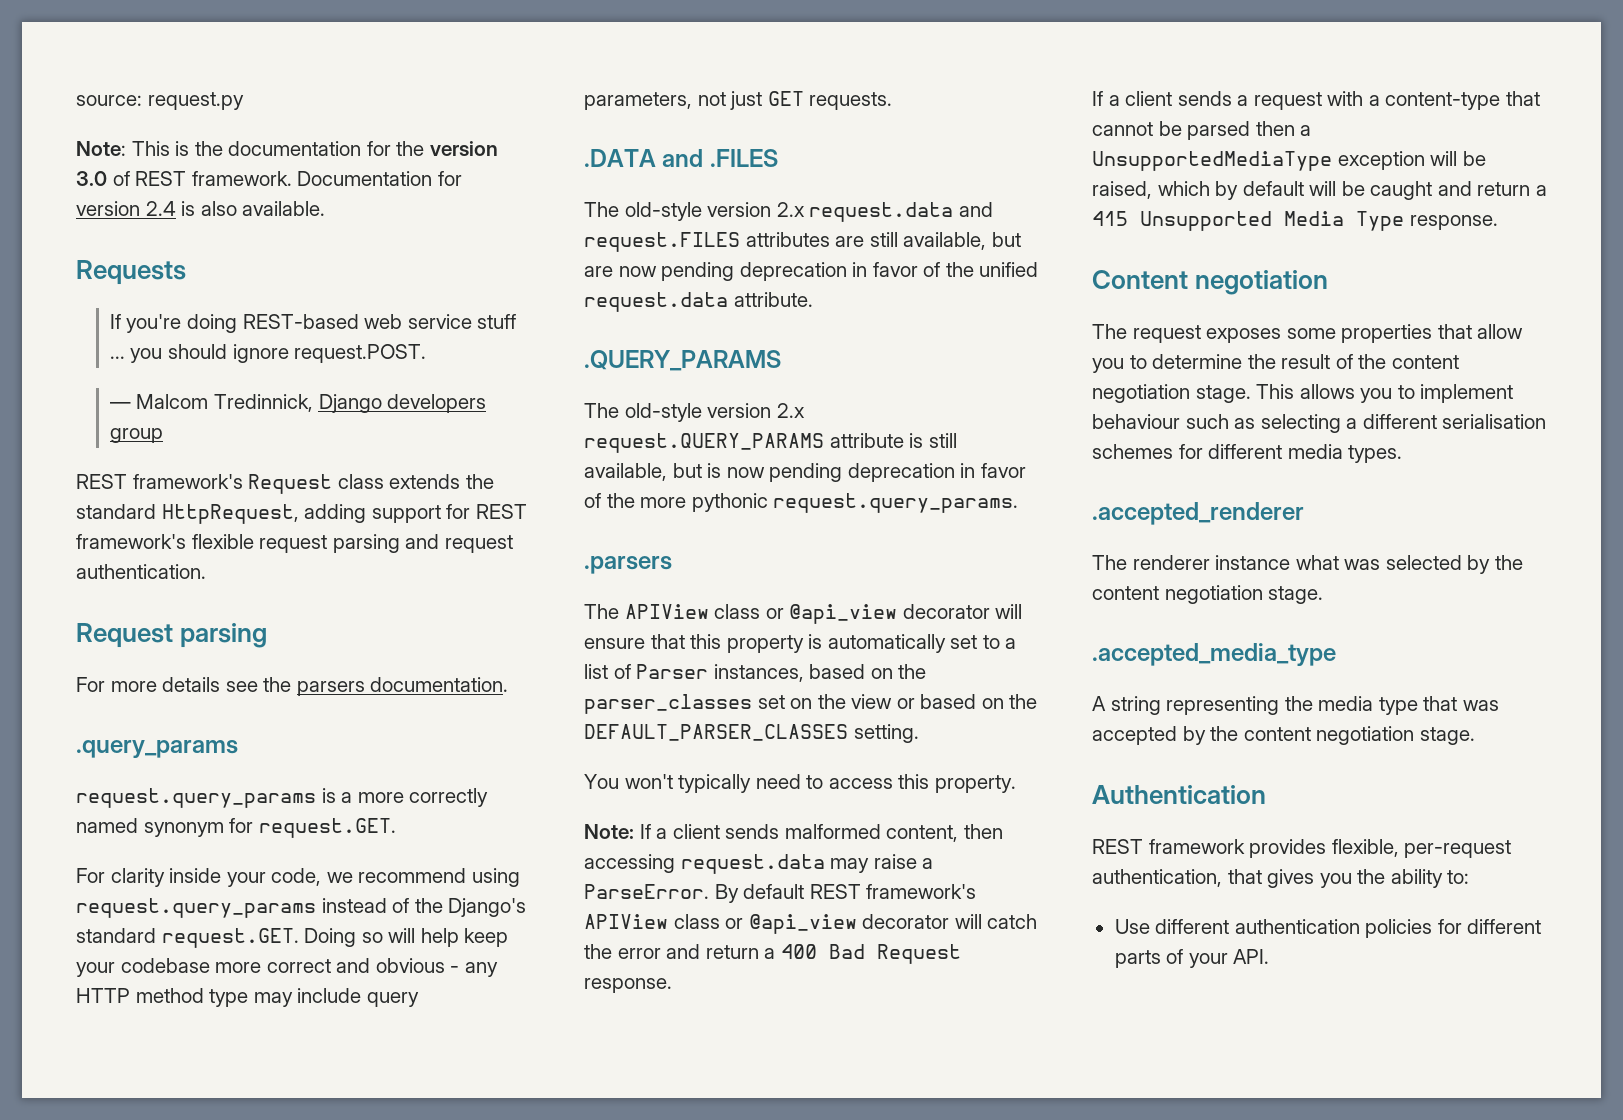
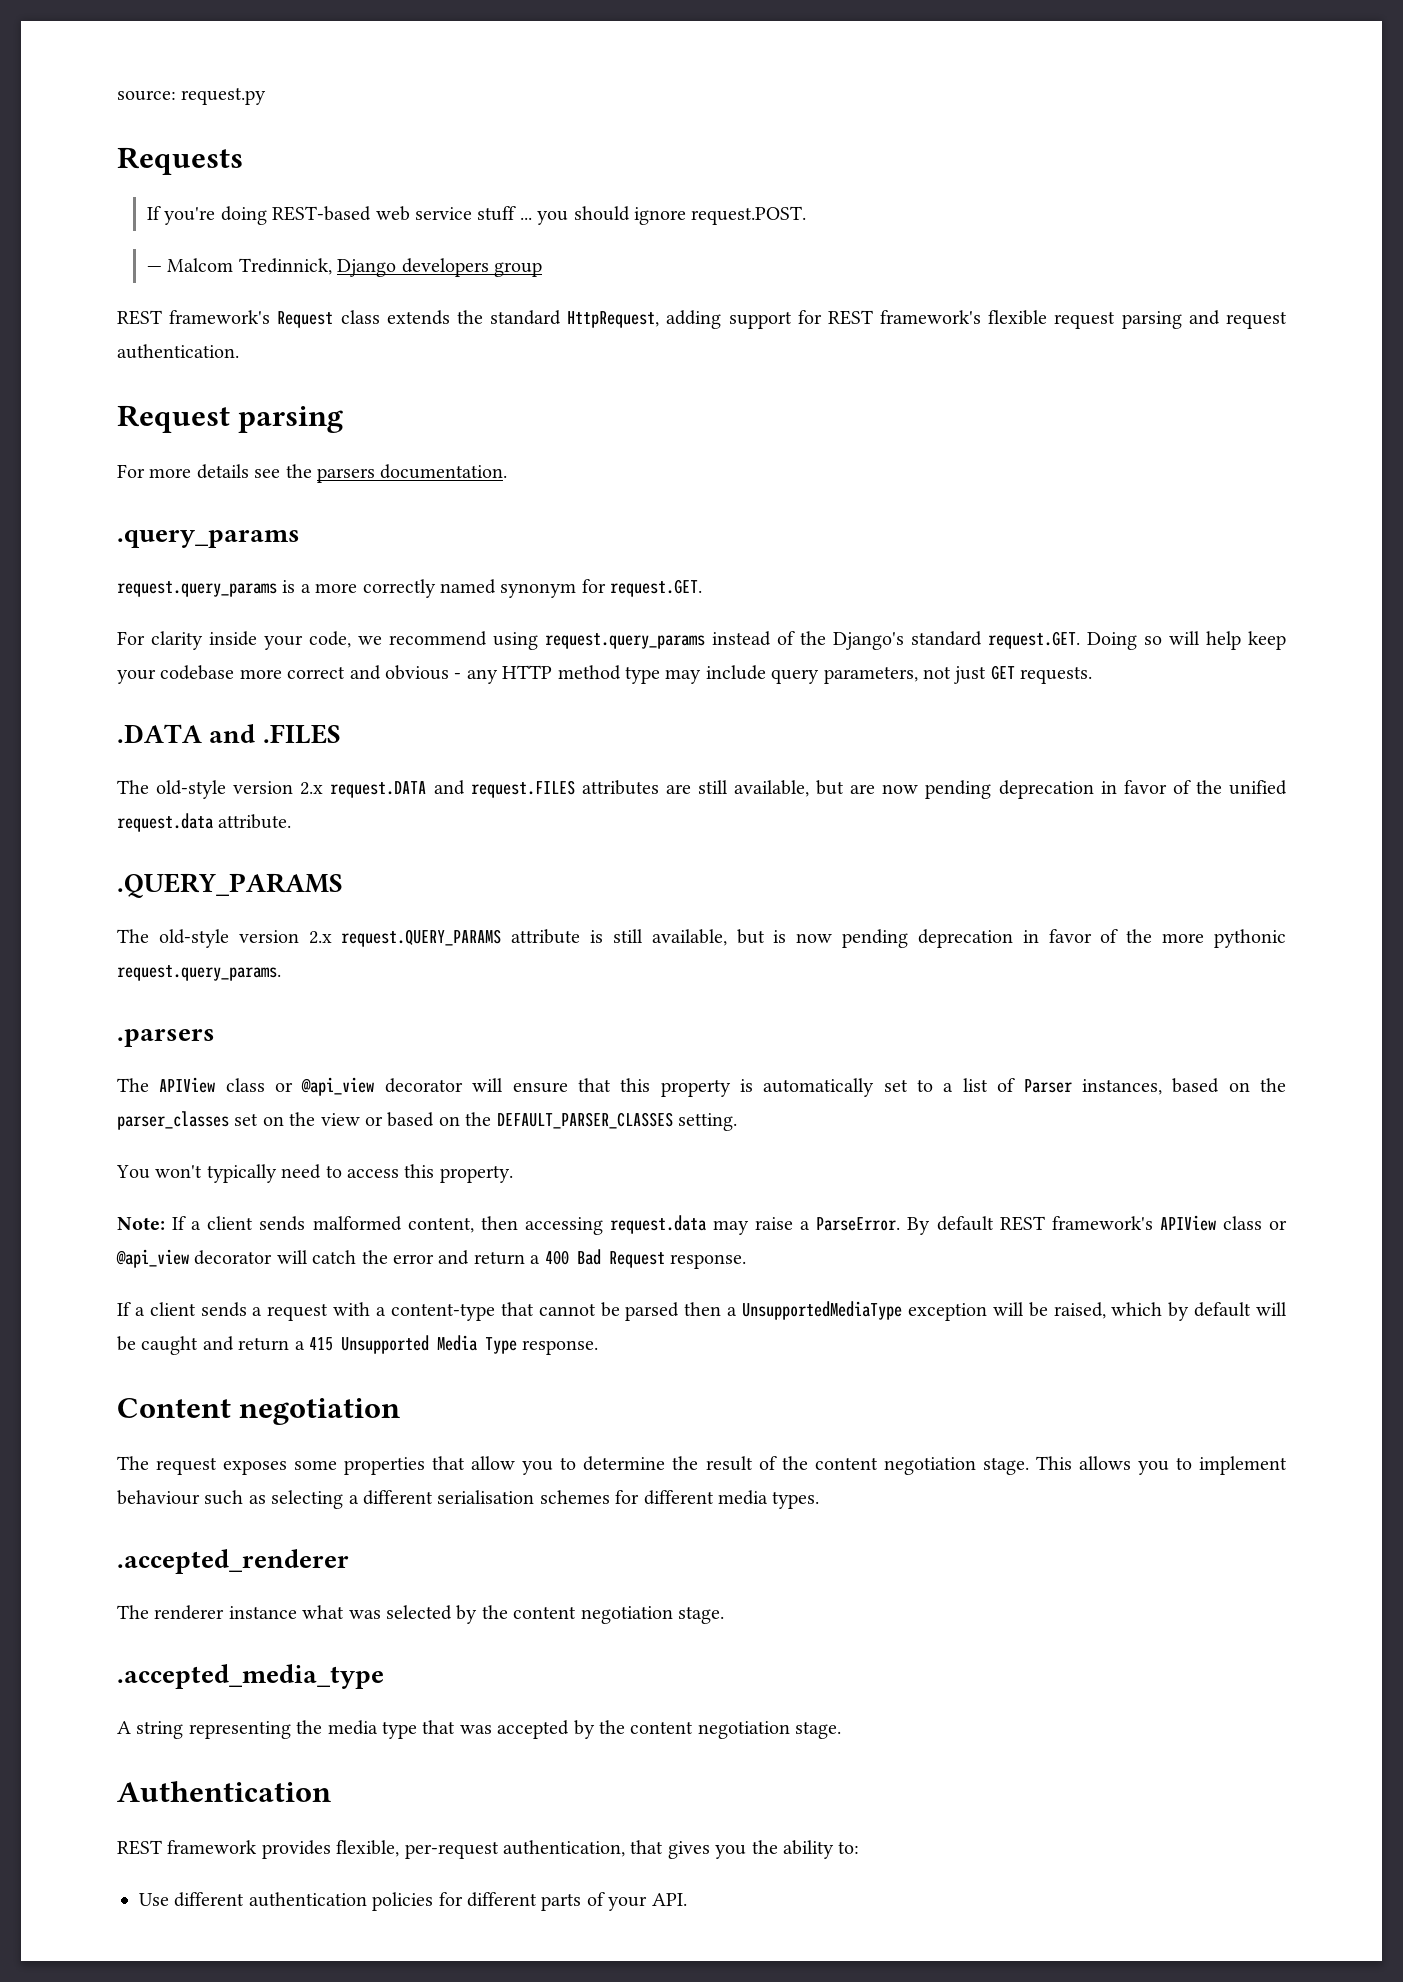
[76,141,498,156] [76,171,462,186] [76,201,326,216] // Note: This is the documentation for the version 3.0 of REST framework. Documentation for version 2.4 is also available. -> (267, 96) none
[809,202,954,222] request.data -> [330,781,427,798] request.DATA

